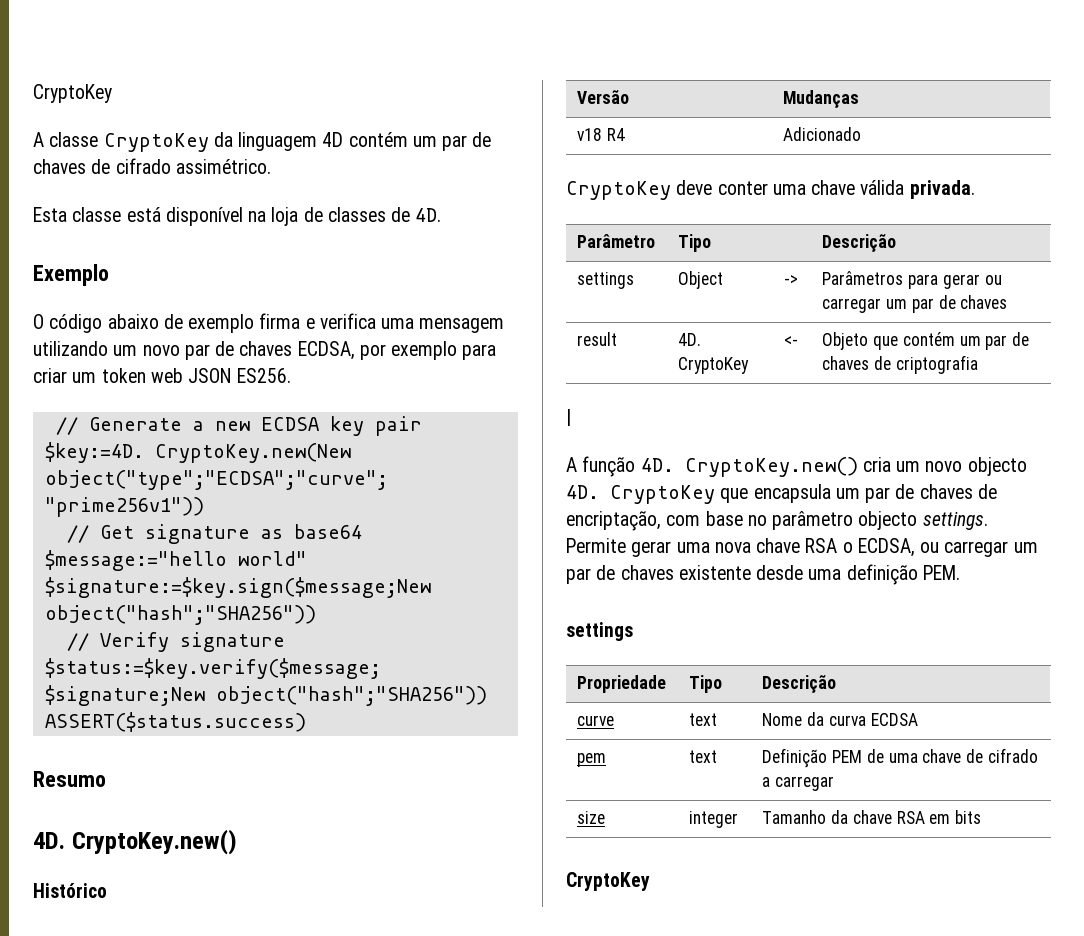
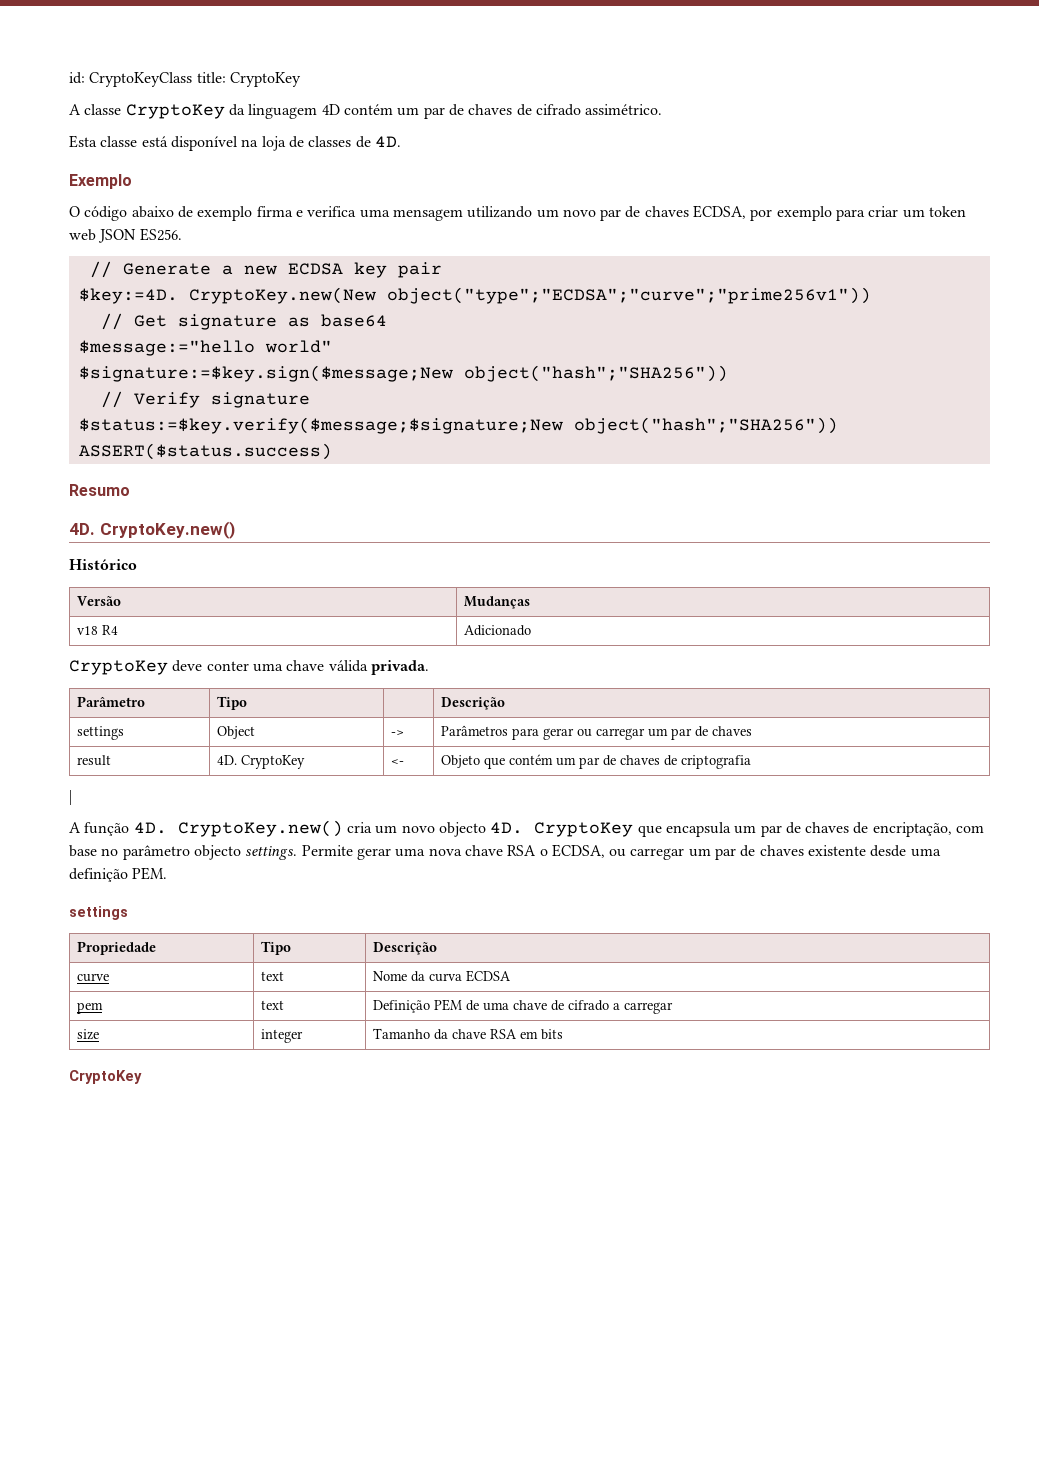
(33, 93) none -> [69,72,226,87] id: CryptoKeyClass title:

